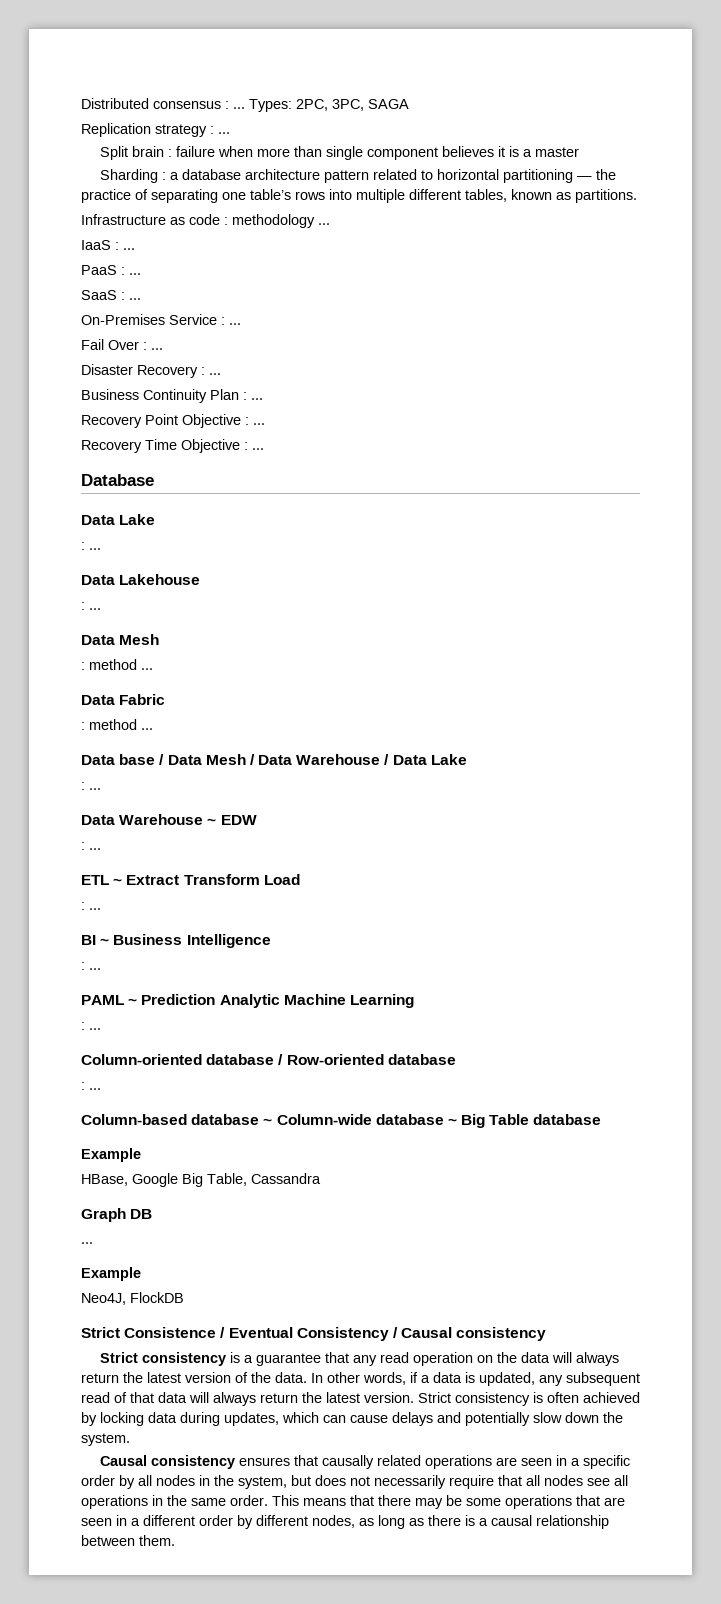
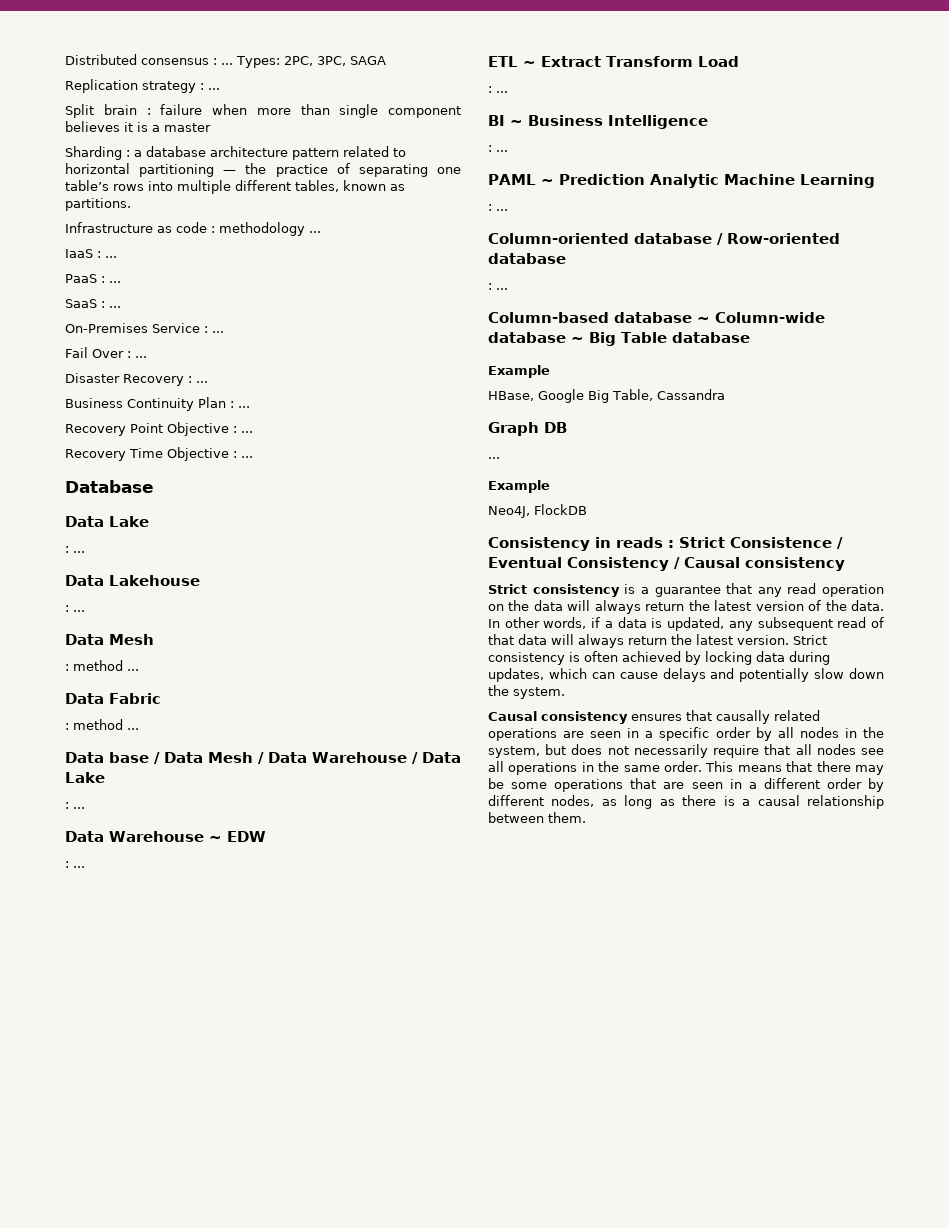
(184, 1297) none -> [488,537,674,551] Consistency in reads :

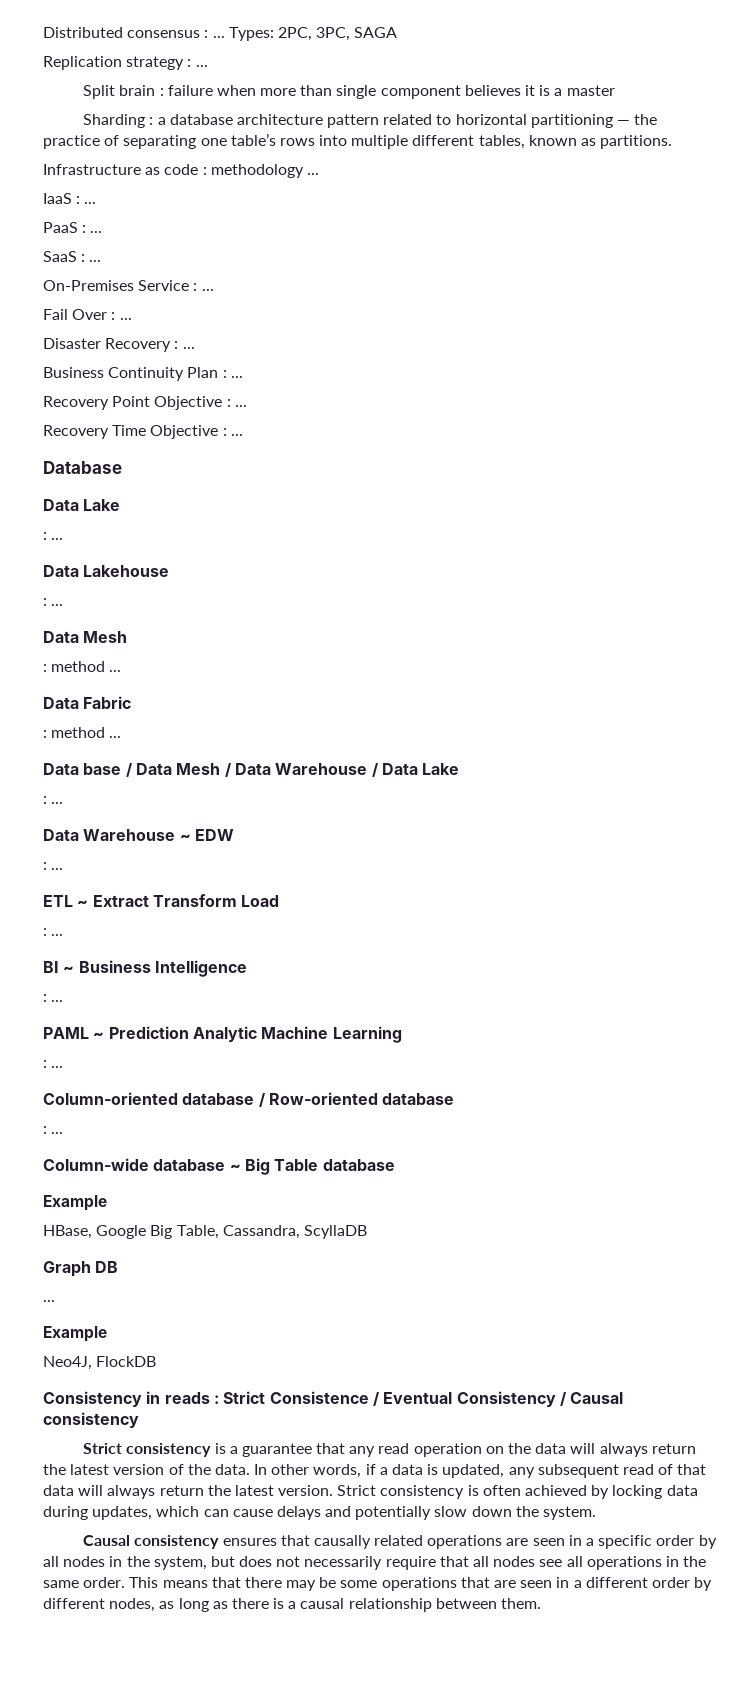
[488,312,710,323] Column-based database ~ -> (64, 1133) none
[656,389,725,400] Cassandra -> [222,1225,367,1239] Cassandra, ScyllaDB

